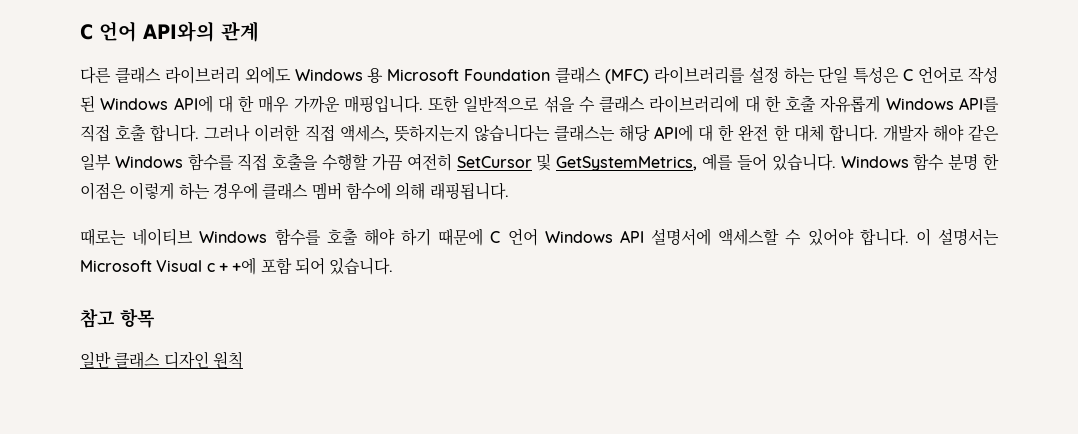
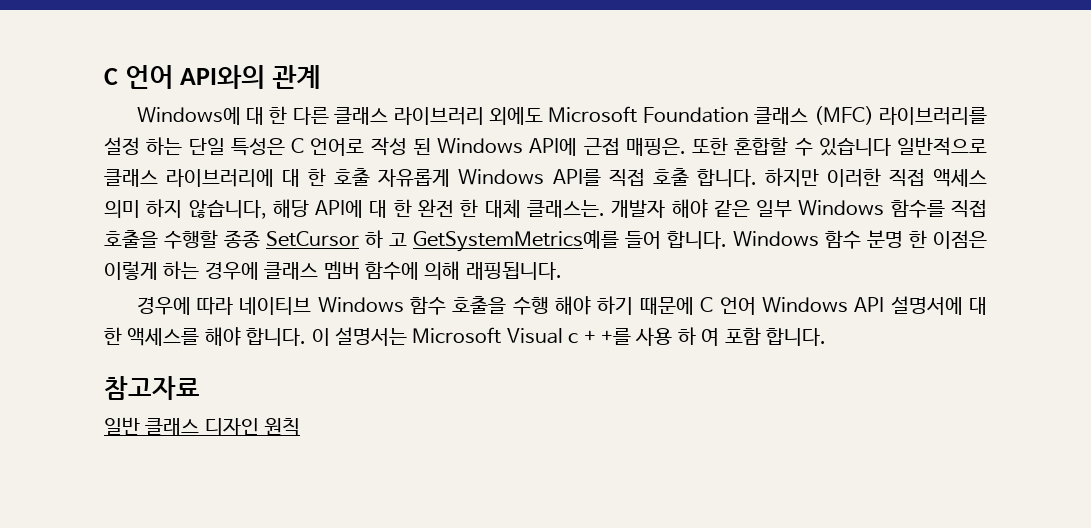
(259, 31) none -> [136,106,288,125] Windows에 대 한
[294,68,384,83] Windows 용 -> (543, 116) none
[217,95,595,113] 대 한 매우 가까운 매핑입니다. 또한 일반적으로 섞을 수 -> [583,137,987,156] 근접 매핑은. 또한 혼합할 수 있습니다 일반적으로
[204,124,251,142] 그러나 -> [764,168,819,187] 하지만
[339,124,615,142] 액세스, 뜻하지는지 않습니다는 클래스는 -> [932,169,987,187] [104,199,267,219] 액세스 의미 하지 않습니다,
[828,124,878,142] 합니다. -> [526,200,605,218] 클래스는.
[371,153,836,171] 가끔 여전히 SetCursor 및 GetSystemMetrics, 예를 들어 있습니다. -> [224,230,727,252] 종종 SetCursor 하 고 GetSystemMetrics예를 들어 합니다.
[80,228,358,246] 때로는 네이티브 Windows 함수를 호출 -> [136,296,549,315] 경우에 따라 네이티브 Windows 함수 호출을 수행
[718,228,854,246] 액세스할 수 있어야 -> [968,297,987,315] [104,327,241,346] 대 한 액세스를 해야
[232,257,394,275] [80,308,155,328] +에 포함 되어 있습니다. // 참고 항목 -> [600,327,826,346] [104,376,200,400] +를 사용 하 여 포함 합니다. // 참고자료

